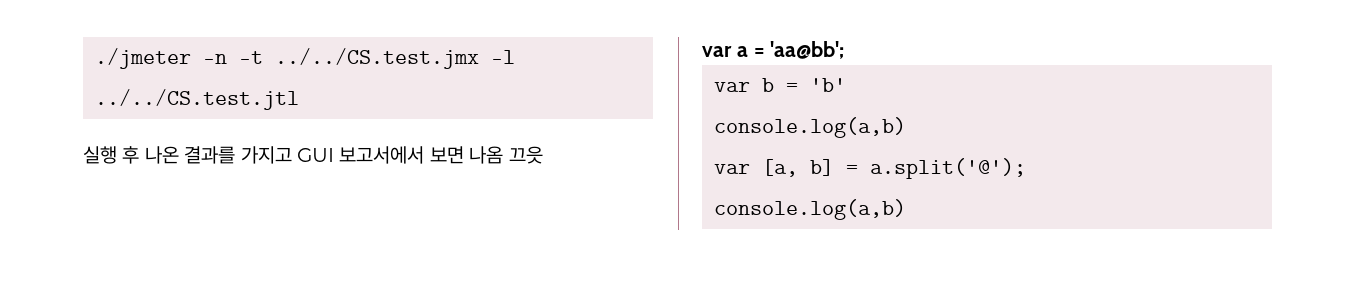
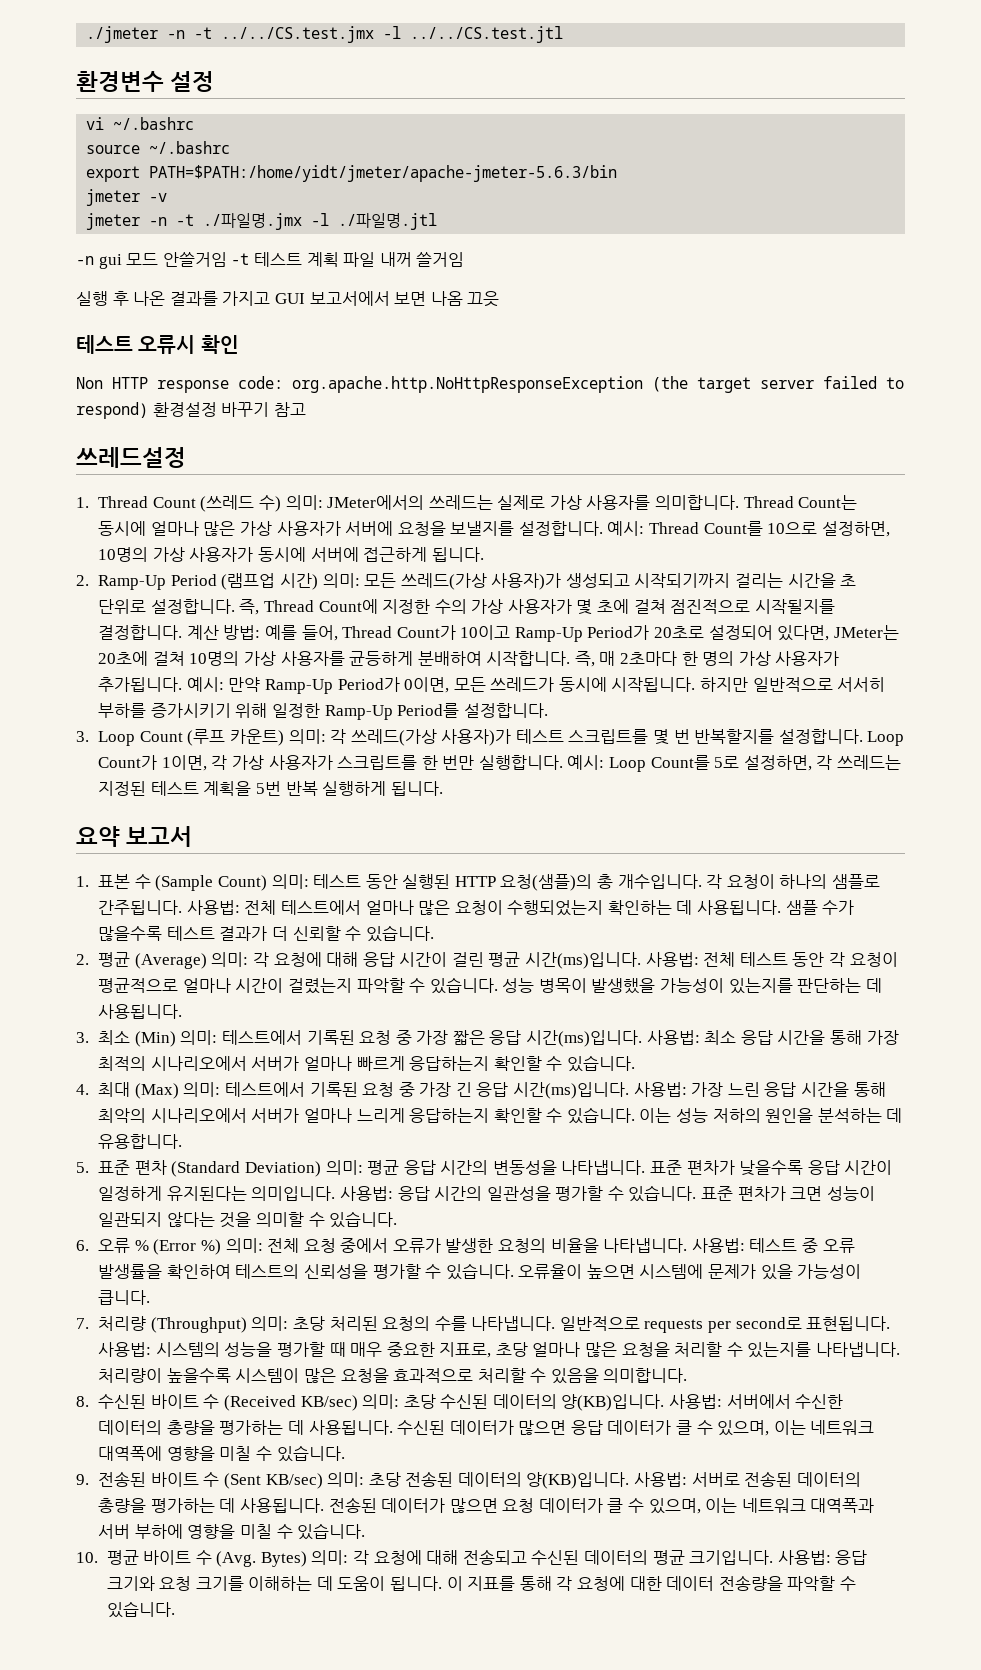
(299, 99) none -> [76,71,215,92] [86,117,195,130] [86,141,231,154] [86,165,618,182] [86,189,168,206] [86,213,438,230] [76,252,465,269] // 환경변수 설정 // vi ~/.bashrc // source ~/.bashrc // export PATH=$PATH:/home/yidt/jmeter/apache-jmeter-5.6.3/bin // jmeter -v // jmeter -n -t ./파일명.jmx -l ./파일명.jtl // -n gui 모드 안쓸거임 -t 테스트 계획 파일 내꺼 쓸거임
[702,41,845,59] [714,78,846,92] [714,117,906,138] [714,158,1026,179] [714,199,906,220] var a = 'aa@bb'; // var b = 'b' // console.log(a,b) // var [a, b] = a.split('@'); // console.log(a,b) -> [76,335,239,354] [76,376,904,393] [76,402,306,419] [76,447,186,468] [76,495,858,512] [98,521,890,537] [98,547,484,562] [76,573,857,590] [98,599,835,615] [98,625,899,642] [98,651,840,667] [98,677,886,694] [98,703,548,720] [76,729,905,746] [98,755,902,772] [98,781,443,796] [76,826,193,847] [76,874,881,891] [98,900,855,916] [98,925,434,942] [76,952,898,969] [98,977,882,994] [98,1004,183,1019] [76,1030,899,1047] [98,1055,635,1072] [76,1082,886,1099] [98,1107,903,1124] [98,1134,183,1149] [76,1160,893,1177] [98,1185,875,1202] [98,1211,398,1228] [76,1238,855,1255] [98,1263,862,1280] [98,1290,151,1305] [76,1316,891,1333] [98,1342,901,1358] [98,1368,688,1384] [76,1394,844,1411] [98,1420,875,1436] [98,1445,345,1462] [76,1471,861,1489] [98,1497,875,1514] [98,1523,366,1540] [76,1549,868,1567] [106,1575,856,1591] [106,1601,175,1618] 테스트 오류시 확인 // Non HTTP response code: org.apache.http.NoHttpResponseException (the target server failed to respond) 환경설정 바꾸기 참고 // 쓰레드설정 // 1. Thread Count (쓰레드 수) 의미: JMeter에서의 쓰레드는 실제로 가상 사용자를 의미합니다. Thread Count는 동시에 얼마나 많은 가상 사용자가 서버에 요청을 보낼지를 설정합니다. 예시: Thread Count를 10으로 설정하면, 10명의 가상 사용자가 동시에 서버에 접근하게 됩니다. // 2. Ramp-Up Period (램프업 시간) 의미: 모든 쓰레드(가상 사용자)가 생성되고 시작되기까지 걸리는 시간을 초 단위로 설정합니다. 즉, Thread Count에 지정한 수의 가상 사용자가 몇 초에 걸쳐 점진적으로 시작될지를 결정합니다. 계산 방법: 예를 들어, Thread Count가 10이고 Ramp-Up Period가 20초로 설정되어 있다면, JMeter는 20초에 걸쳐 10명의 가상 사용자를 균등하게 분배하여 시작합니다. 즉, 매 2초마다 한 명의 가상 사용자가 추가됩니다. 예시: 만약 Ramp-Up Period가 0이면, 모든 쓰레드가 동시에 시작됩니다. 하지만 일반적으로 서서히 부하를 증가시키기 위해 일정한 Ramp-Up Period를 설정합니다. // 3. Loop Count (루프 카운트) 의미: 각 쓰레드(가상 사용자)가 테스트 스크립트를 몇 번 반복할지를 설정합니다. Loop Count가 1이면, 각 가상 사용자가 스크립트를 한 번만 실행합니다. 예시: Loop Count를 5로 설정하면, 각 쓰레드는 지정된 테스트 계획을 5번 반복 실행하게 됩니다. // 요약 보고서 // 1. 표본 수 (Sample Count) 의미: 테스트 동안 실행된 HTTP 요청(샘플)의 총 개수입니다. 각 요청이 하나의 샘플로 간주됩니다. 사용법: 전체 테스트에서 얼마나 많은 요청이 수행되었는지 확인하는 데 사용됩니다. 샘플 수가 많을수록 테스트 결과가 더 신뢰할 수 있습니다. // 2. 평균 (Average) 의미: 각 요청에 대해 응답 시간이 걸린 평균 시간(ms)입니다. 사용법: 전체 테스트 동안 각 요청이 평균적으로 얼마나 시간이 걸렸는지 파악할 수 있습니다. 성능 병목이 발생했을 가능성이 있는지를 판단하는 데 사용됩니다. // 3. 최소 (Min) 의미: 테스트에서 기록된 요청 중 가장 짧은 응답 시간(ms)입니다. 사용법: 최소 응답 시간을 통해 가장 최적의 시나리오에서 서버가 얼마나 빠르게 응답하는지 확인할 수 있습니다. // 4. 최대 (Max) 의미: 테스트에서 기록된 요청 중 가장 긴 응답 시간(ms)입니다. 사용법: 가장 느린 응답 시간을 통해 최악의 시나리오에서 서버가 얼마나 느리게 응답하는지 확인할 수 있습니다. 이는 성능 저하의 원인을 분석하는 데 유용합니다. // 5. 표준 편차 (Standard Deviation) 의미: 평균 응답 시간의 변동성을 나타냅니다. 표준 편차가 낮을수록 응답 시간이 일정하게 유지된다는 의미입니다. 사용법: 응답 시간의 일관성을 평가할 수 있습니다. 표준 편차가 크면 성능이 일관되지 않다는 것을 의미할 수 있습니다. // 6. 오류 % (Error %) 의미: 전체 요청 중에서 오류가 발생한 요청의 비율을 나타냅니다. 사용법: 테스트 중 오류 발생률을 확인하여 테스트의 신뢰성을 평가할 수 있습니다. 오류율이 높으면 시스템에 문제가 있을 가능성이 큽니다. // 7. 처리량 (Throughput) 의미: 초당 처리된 요청의 수를 나타냅니다. 일반적으로 requests per second로 표현됩니다. 사용법: 시스템의 성능을 평가할 때 매우 중요한 지표로, 초당 얼마나 많은 요청을 처리할 수 있는지를 나타냅니다. 처리량이 높을수록 시스템이 많은 요청을 효과적으로 처리할 수 있음을 의미합니다. // 8. 수신된 바이트 수 (Received KB/sec) 의미: 초당 수신된 데이터의 양(KB)입니다. 사용법: 서버에서 수신한 데이터의 총량을 평가하는 데 사용됩니다. 수신된 데이터가 많으면 응답 데이터가 클 수 있으며, 이는 네트워크 대역폭에 영향을 미칠 수 있습니다. // 9. 전송된 바이트 수 (Sent KB/sec) 의미: 초당 전송된 데이터의 양(KB)입니다. 사용법: 서버로 전송된 데이터의 총량을 평가하는 데 사용됩니다. 전송된 데이터가 많으면 요청 데이터가 클 수 있으며, 이는 네트워크 대역폭과 서버 부하에 영향을 미칠 수 있습니다. // 10. 평균 바이트 수 (Avg. Bytes) 의미: 각 요청에 대해 전송되고 수신된 데이터의 평균 크기입니다. 사용법: 응답 크기와 요청 크기를 이해하는 데 도움이 됩니다. 이 지표를 통해 각 요청에 대한 데이터 전송량을 파악할 수 있습니다.

